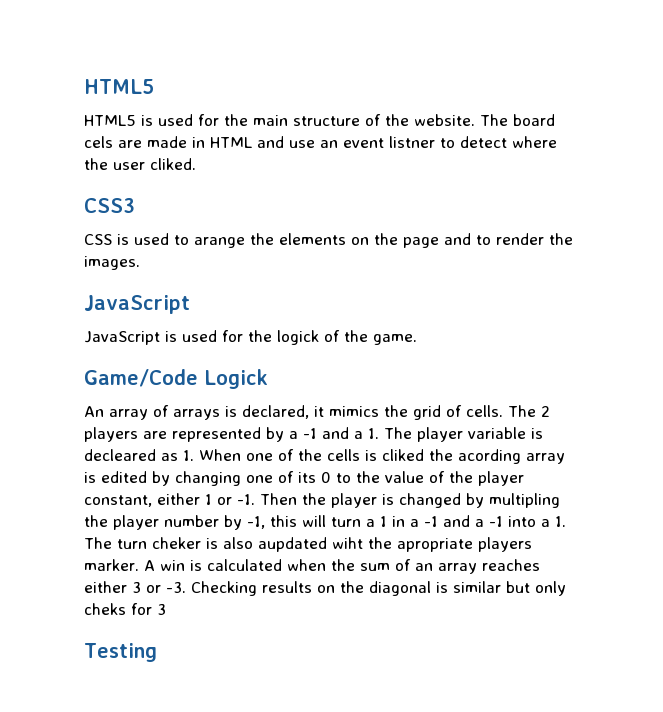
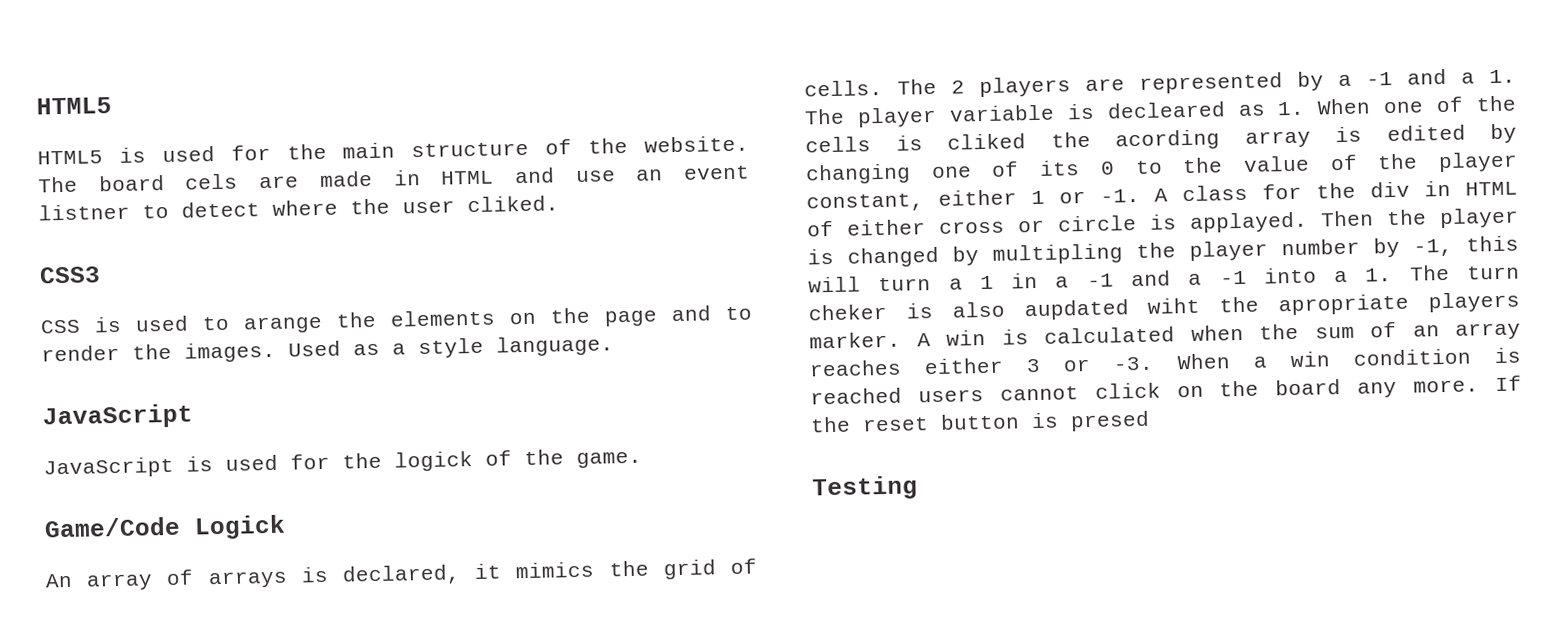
(140, 263) none -> [288,335,614,359] Used as a style language.
(255, 499) none -> [1154,180,1518,202] [807,211,1308,237] A class for the div in HTML of either cross or circle is applayed.
[191,581,566,596] [84,603,166,615] Checking results on the diagonal is similar but only cheks for 3 -> [1176,347,1521,370] [810,375,1523,405] [810,410,1150,433] When a win condition is reached users cannot click on the board any more. If the reset button is presed

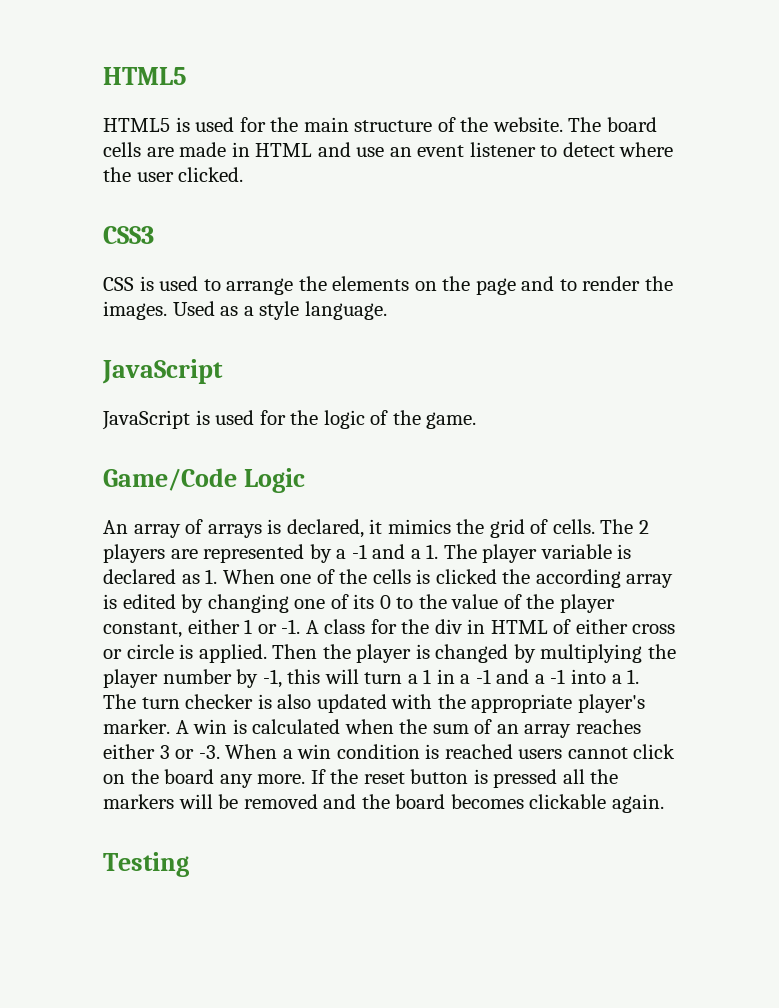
[185,173,239,190] cels -> [103,142,141,157] cells
[38,203,130,221] listner -> [469,142,536,157] listener
[467,195,559,213] cliked. -> [178,167,244,182] clicked.
[243,315,323,334] arange -> [226,278,294,295] arrange
[394,451,473,472] logick -> [323,410,365,429] logic
[194,514,286,540] Logick -> [243,468,305,493] Logic
[1106,101,1226,119] decleared -> [103,569,176,584] declared
[947,129,1220,151] cliked the acording -> [435,569,621,588] clicked the according
[1189,211,1308,233] applayed. -> [198,644,267,663] applied.
[992,243,1123,265] multipling -> [540,644,643,663] multiplying
[808,303,887,321] cheker -> [185,694,254,709] checker
[1023,291,1520,321] aupdated wiht the apropriate players -> [316,694,645,713] updated with the appropriate player's
[1070,410,1150,432] presed -> [493,769,619,788] [103,794,664,813] pressed all the markers will be removed and the board becomes clickable again.

